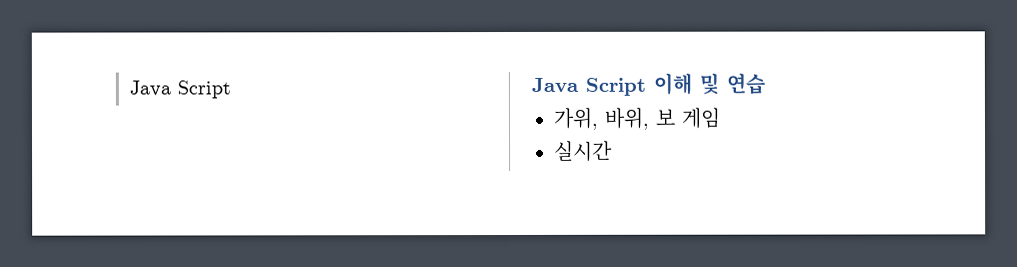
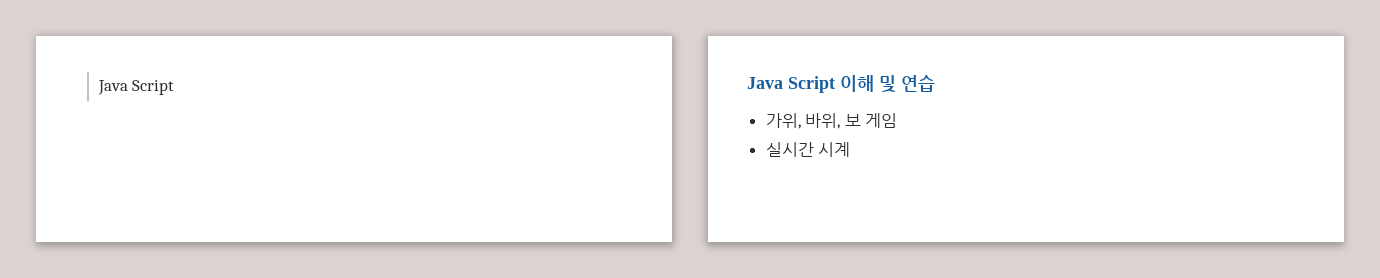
(613, 150) none -> [818,142,851,157] 시계

